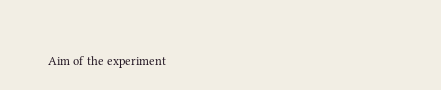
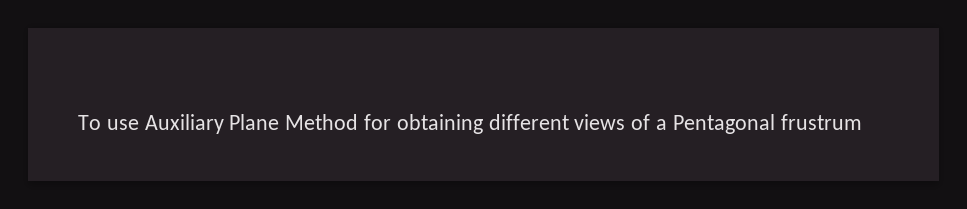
[48,56,167,68] Aim of the experiment -> [78,114,862,134] To use Auxiliary Plane Method for obtaining different views of a Pentagonal frustrum

